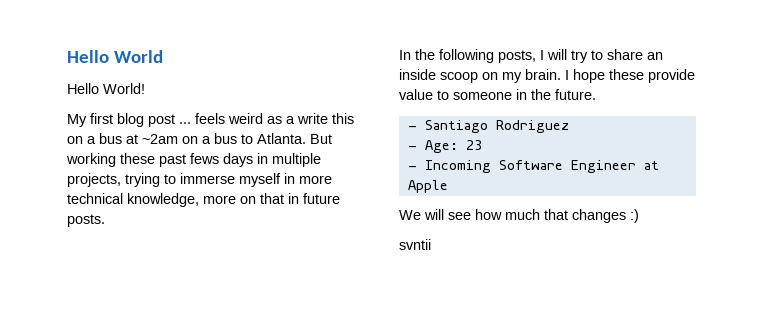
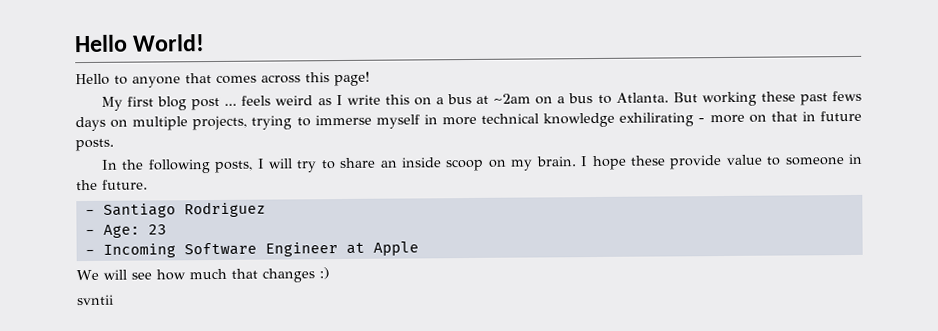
[67,50,163,63] [67,83,145,94] Hello World // Hello World! -> [74,34,206,53] [75,71,370,88] Hello World! // Hello to anyone that comes across this page!
[286,116,295,124] a -> [335,94,343,106] I
[257,153,268,164] in -> [110,119,129,128] on
[127,193,199,207] knowledge, -> [543,112,706,128] knowledge exhilirating -

